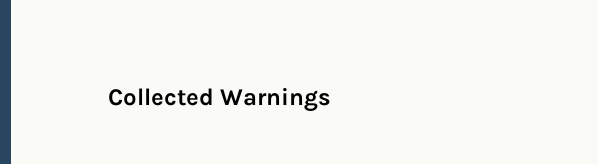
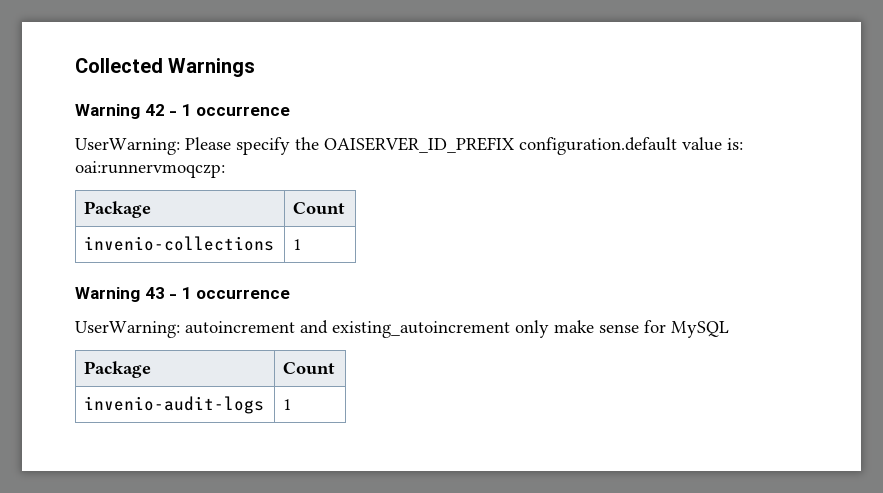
(332, 99) none -> [75,104,291,119] [75,137,743,155] [75,161,225,178] [84,201,152,218] [293,202,346,215] [84,236,275,251] [293,239,303,250] [75,287,291,302] [75,320,729,338] [84,361,152,378] [283,362,336,375] [84,396,265,414] [283,399,293,410] // Warning 42 - 1 occurrence // UserWarning: Please specify the OAISERVER_ID_PREFIX configuration.default value is: oai:runnervmoqczp: // Package | Count // invenio-collections | 1 // Warning 43 - 1 occurrence // UserWarning: autoincrement and existing_autoincrement only make sense for MySQL // Package | Count // invenio-audit-logs | 1

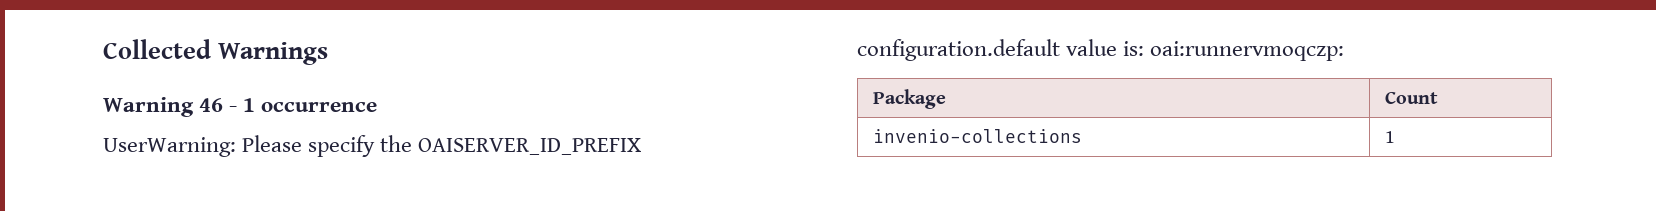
[144,104,165,116] 42 -> [199,98,224,112] 46
[75,287,291,302] [75,320,729,338] [84,361,152,378] [283,362,336,375] [84,396,265,414] [283,399,293,410] // Warning 43 - 1 occurrence // UserWarning: autoincrement and existing_autoincrement only make sense for MySQL // Package | Count // invenio-audit-logs | 1 -> (1396, 137) none

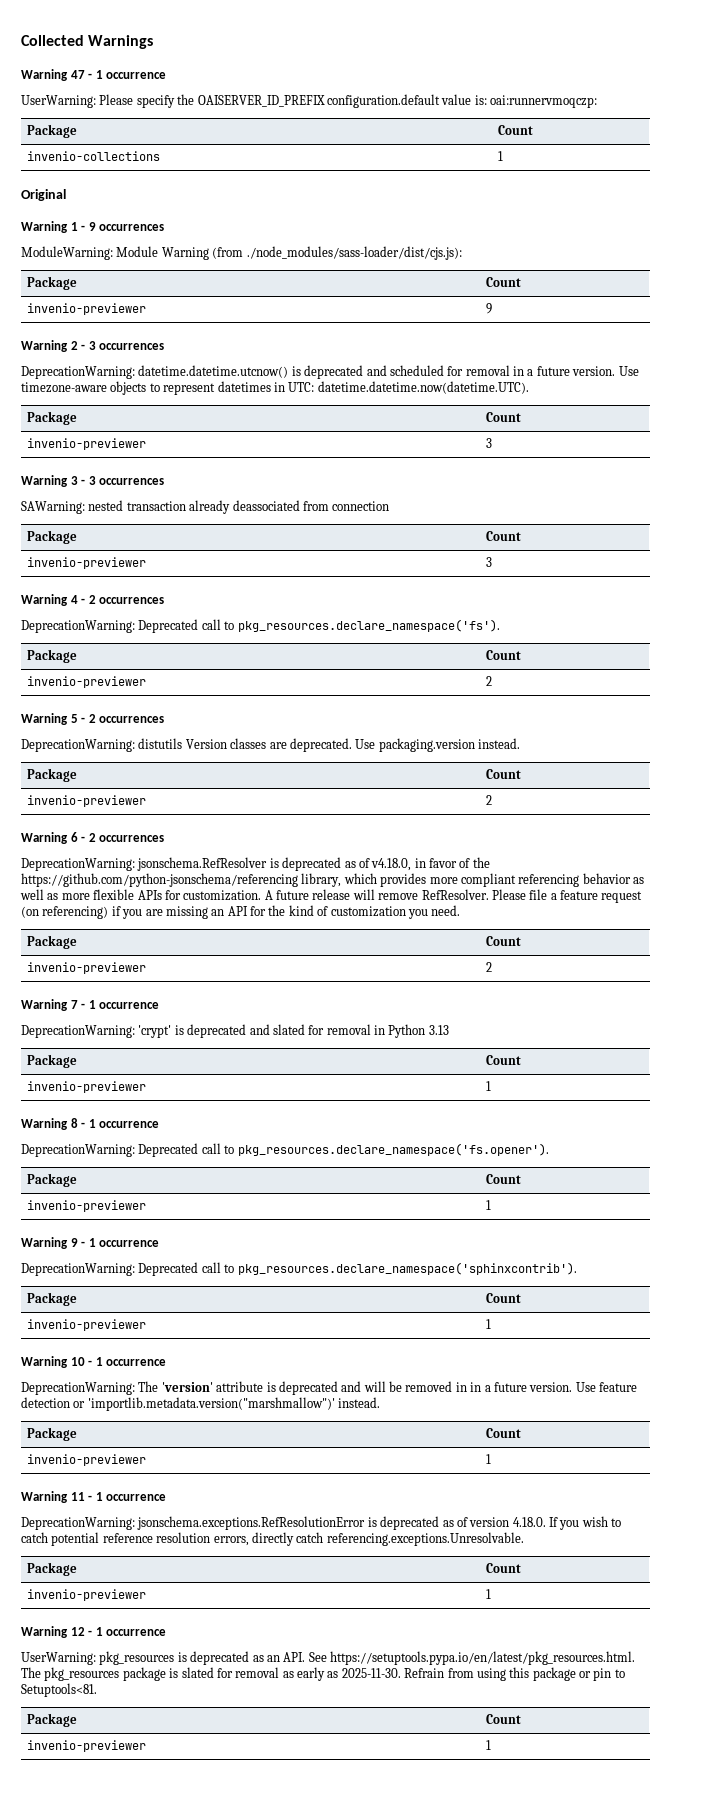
[199,98,224,112] 46 -> [70,70,85,79] 47
(1396, 137) none -> [21,189,66,201] [21,221,165,233] [21,246,462,260] [27,276,78,290] [486,277,522,287] [27,303,147,315] [486,303,493,314] [21,340,165,352] [21,365,639,379] [21,381,529,395] [27,411,78,425] [486,412,522,422] [27,438,147,450] [486,438,493,448] [21,475,165,487] [21,500,390,514] [27,530,78,544] [486,531,522,541] [27,557,147,569] [486,557,493,567] [21,594,165,606] [21,619,500,633] [27,649,78,663] [486,650,522,660] [27,676,147,688] [486,676,493,686] [21,713,165,725] [21,738,520,752] [27,768,78,782] [486,769,522,779] [27,795,147,807] [486,795,493,805] [21,832,165,844] [21,857,490,871] [21,873,644,887] [20,889,643,903] [21,905,461,919] [27,935,78,949] [486,936,522,946] [27,962,147,974] [486,962,493,972] [21,999,160,1011] [21,1024,449,1038] [27,1054,78,1068] [486,1055,522,1065] [27,1081,147,1093] [486,1081,492,1091] [21,1118,160,1130] [21,1143,549,1157] [27,1173,78,1187] [486,1174,522,1184] [27,1200,147,1212] [486,1200,492,1210] [21,1237,160,1249] [21,1262,577,1276] [27,1292,78,1306] [486,1293,522,1303] [27,1319,147,1331] [486,1319,492,1329] [21,1356,167,1368] [21,1381,637,1395] [21,1397,381,1411] [27,1427,78,1441] [486,1428,522,1438] [27,1454,147,1466] [486,1454,492,1464] [21,1491,167,1503] [21,1516,622,1530] [21,1532,524,1546] [27,1562,78,1576] [486,1563,522,1573] [27,1589,147,1601] [486,1589,492,1599] [21,1626,167,1638] [21,1651,635,1665] [21,1667,625,1681] [21,1683,97,1697] [27,1713,78,1727] [486,1714,522,1724] [27,1740,147,1752] [486,1740,492,1750] // Original // Warning 1 - 9 occurrences // ModuleWarning: Module Warning (from ./node_modules/sass-loader/dist/cjs.js): // Package | Count // invenio-previewer | 9 // Warning 2 - 3 occurrences // DeprecationWarning: datetime.datetime.utcnow() is deprecated and scheduled for removal in a future version. Use timezone-aware objects to represent datetimes in UTC: datetime.datetime.now(datetime.UTC). // Package | Count // invenio-previewer | 3 // Warning 3 - 3 occurrences // SAWarning: nested transaction already deassociated from connection // Package | Count // invenio-previewer | 3 // Warning 4 - 2 occurrences // DeprecationWarning: Deprecated call to pkg_resources.declare_namespace('fs'). // Package | Count // invenio-previewer | 2 // Warning 5 - 2 occurrences // DeprecationWarning: distutils Version classes are deprecated. Use packaging.version instead. // Package | Count // invenio-previewer | 2 // Warning 6 - 2 occurrences // DeprecationWarning: jsonschema.RefResolver is deprecated as of v4.18.0, in favor of the https://github.com/python-jsonschema/referencing library, which provides more compliant referencing behavior as well as more flexible APIs for customization. A future release will remove RefResolver. Please file a feature request (on referencing) if you are missing an API for the kind of customization you need. // Package | Count // invenio-previewer | 2 // Warning 7 - 1 occurrence // DeprecationWarning: 'crypt' is deprecated and slated for removal in Python 3.13 // Package | Count // invenio-previewer | 1 // Warning 8 - 1 occurrence // DeprecationWarning: Deprecated call to pkg_resources.declare_namespace('fs.opener'). // Package | Count // invenio-previewer | 1 // Warning 9 - 1 occurrence // DeprecationWarning: Deprecated call to pkg_resources.declare_namespace('sphinxcontrib'). // Package | Count // invenio-previewer | 1 // Warning 10 - 1 occurrence // DeprecationWarning: The 'version' attribute is deprecated and will be removed in in a future version. Use feature detection or 'importlib.metadata.version("marshmallow")' instead. // Package | Count // invenio-previewer | 1 // Warning 11 - 1 occurrence // DeprecationWarning: jsonschema.exceptions.RefResolutionError is deprecated as of version 4.18.0. If you wish to catch potential reference resolution errors, directly catch referencing.exceptions.Unresolvable. // Package | Count // invenio-previewer | 1 // Warning 12 - 1 occurrence // UserWarning: pkg_resources is deprecated as an API. See https://setuptools.pypa.io/en/latest/pkg_resources.html. The pkg_resources package is slated for removal as early as 2025-11-30. Refrain from using this package or pin to Setuptools<81. // Package | Count // invenio-previewer | 1

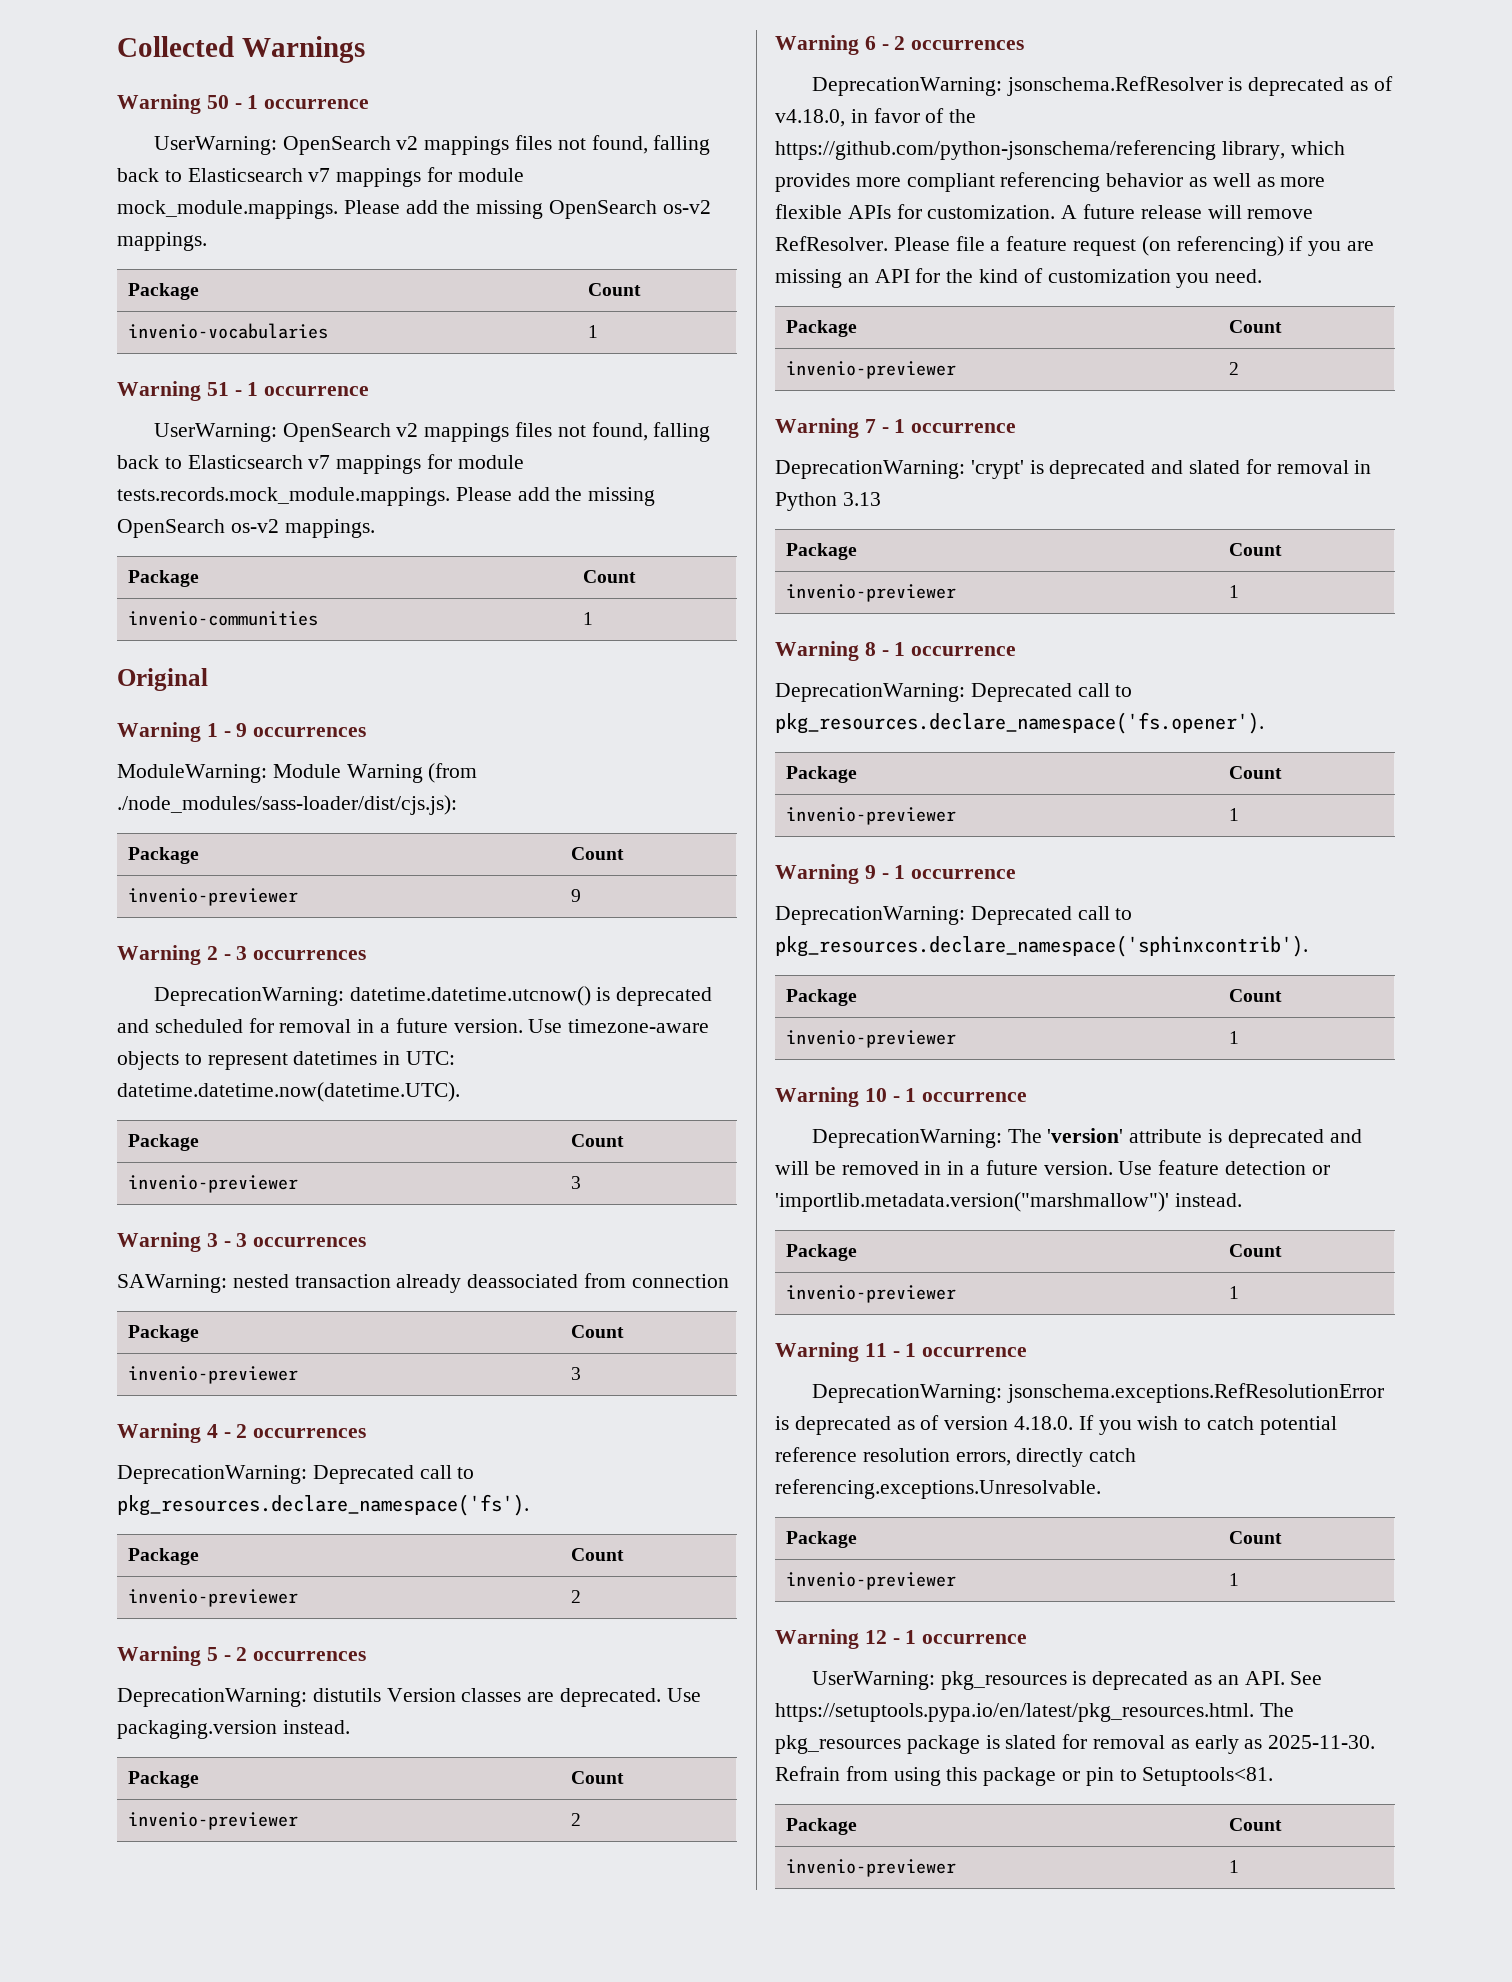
[70,70,167,79] [21,94,597,108] [27,124,78,138] [498,125,534,135] [27,151,161,161] 47 - 1 occurrence // UserWarning: Please specify the OAISERVER_ID_PREFIX configuration.default value is: oai:runnervmoqczp: // Package | Count // invenio-collections -> [206,95,370,109] [153,135,711,155] [117,167,524,187] [117,200,711,219] [117,232,207,251] [128,283,200,300] [588,283,642,296] [128,323,329,339] [588,325,599,338] [117,381,370,401] [153,422,711,442] [117,454,524,474] [117,487,656,506] [117,519,375,538] [128,570,200,587] [583,570,637,583] [128,611,319,626] 50 - 1 occurrence // UserWarning: OpenSearch v2 mappings files not found, falling back to Elasticsearch v7 mappings for module mock_module.mappings. Please add the missing OpenSearch os-v2 mappings. // Package | Count // invenio-vocabularies | 1 // Warning 51 - 1 occurrence // UserWarning: OpenSearch v2 mappings files not found, falling back to Elasticsearch v7 mappings for module tests.records.mock_module.mappings. Please add the missing OpenSearch os-v2 mappings. // Package | Count // invenio-communities

